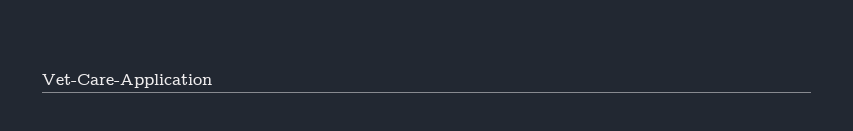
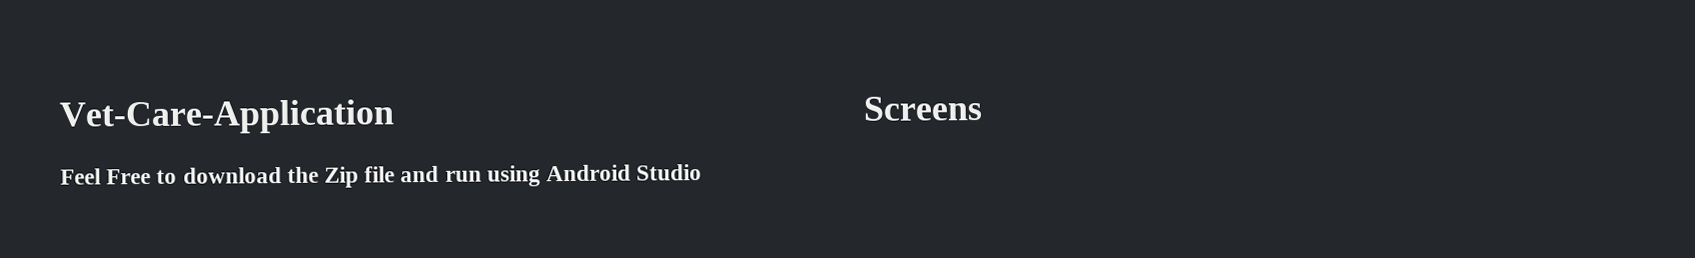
(212, 81) none -> [60,164,703,188] [863,96,982,121] // Feel Free to download the Zip file and run using Android Studio // Screens

